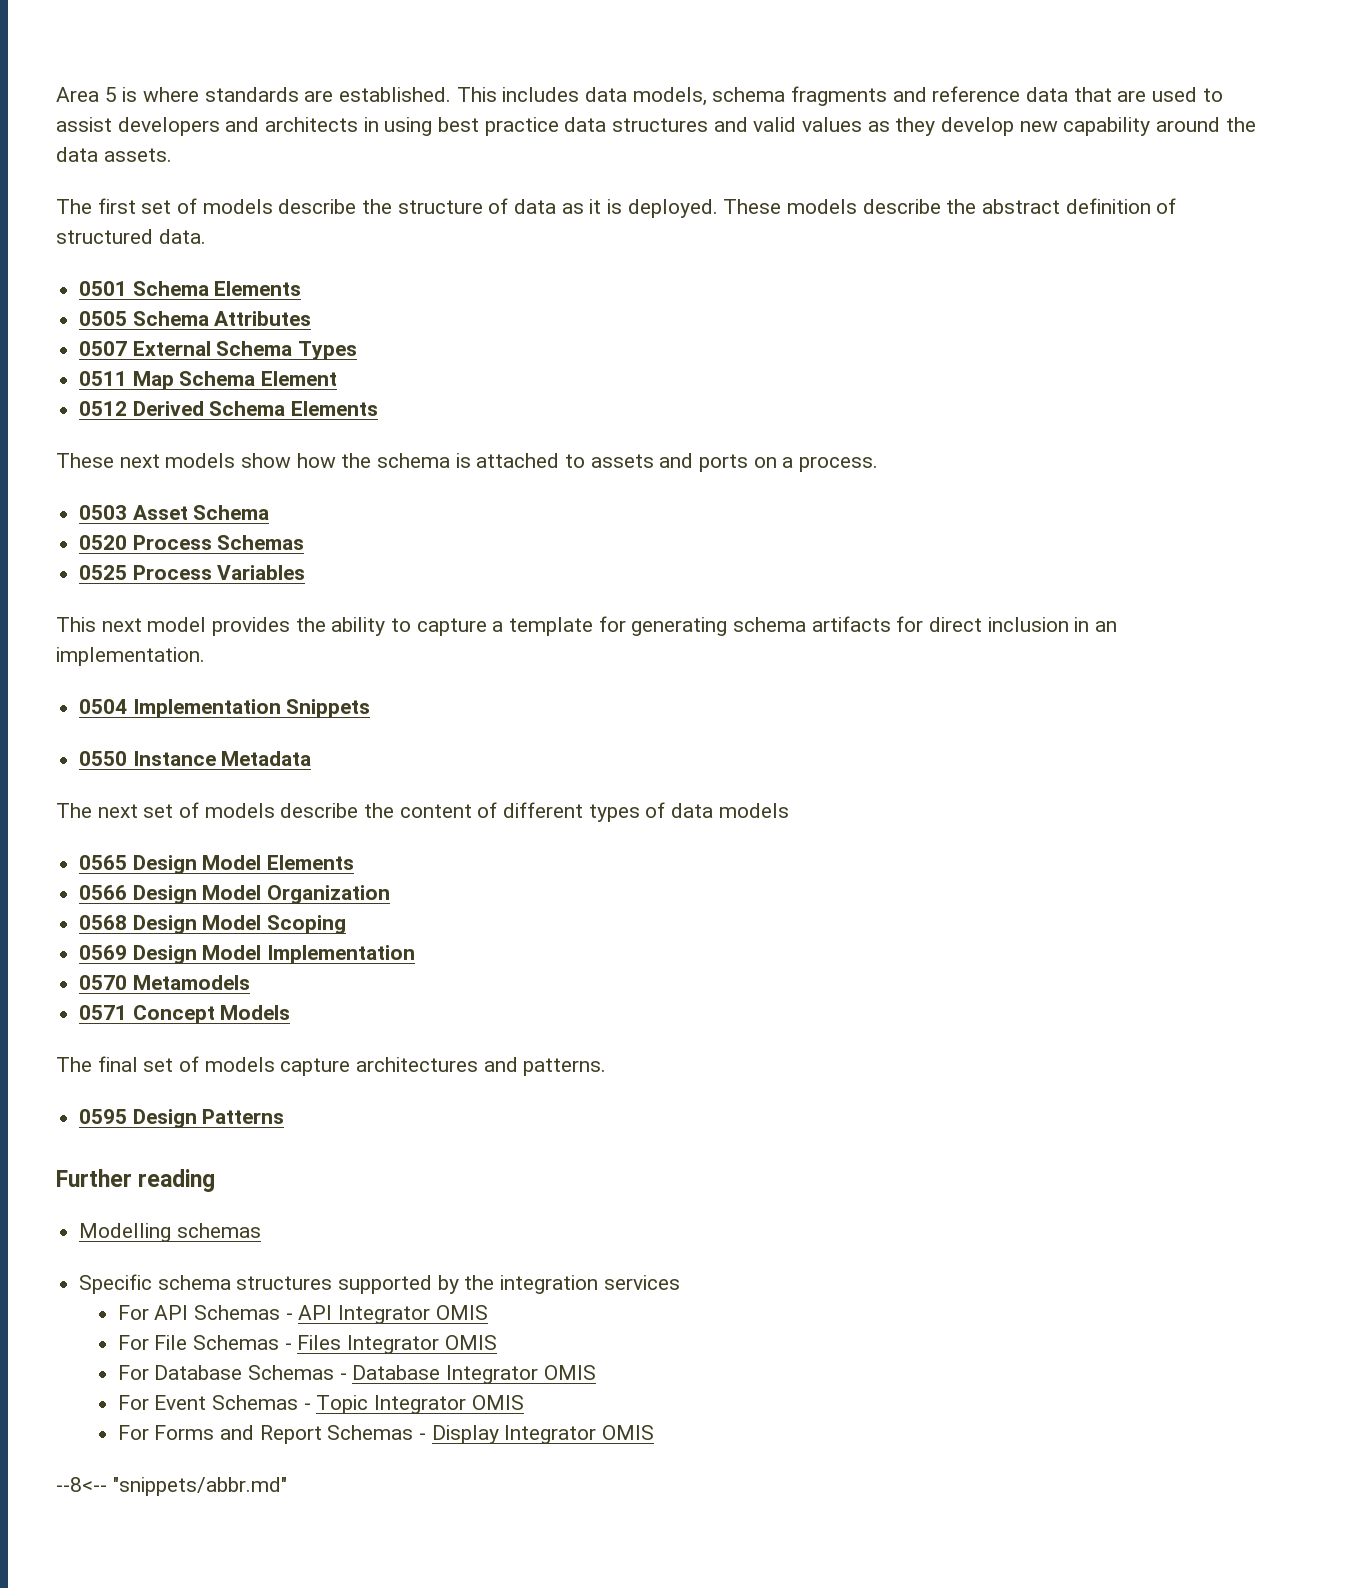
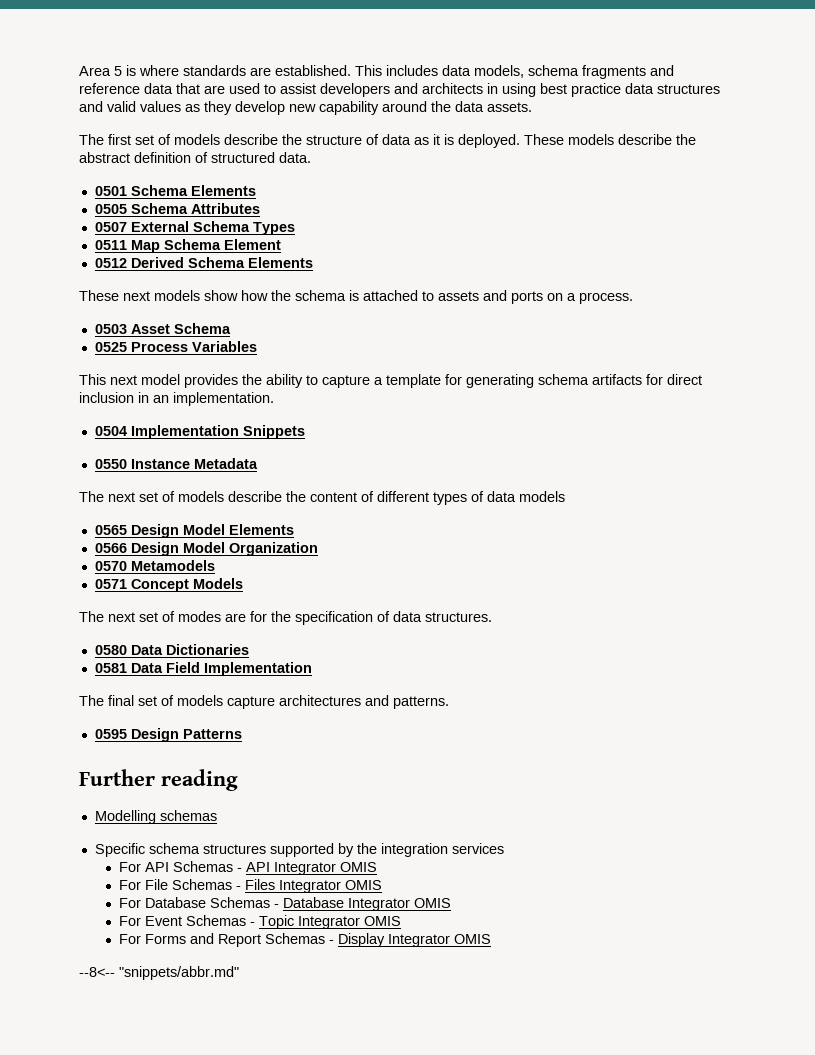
[79,535,305,550] // 0520 Process Schemas -> (231, 328) none
[79,915,347,934] [79,945,416,964] // 0568 Design Model Scoping // 0569 Design Model Implementation -> (318, 549) none
(291, 1012) none -> [79,611,492,625] [94,644,249,655] [94,662,312,676] // The next set of modes are for the specification of data structures. // 0580 Data Dictionaries // 0581 Data Field Implementation

